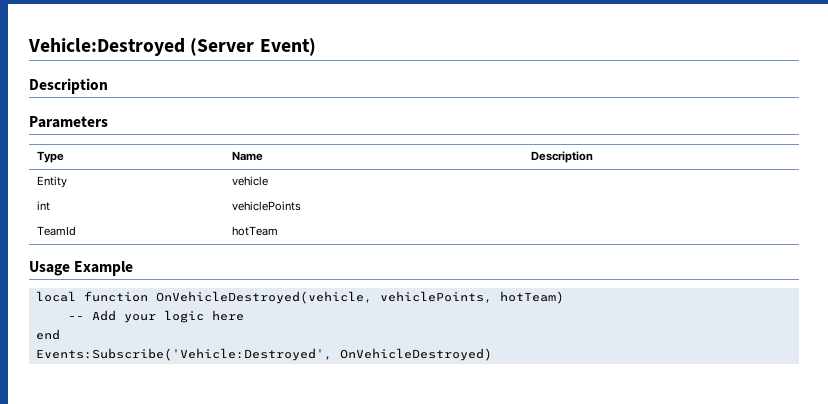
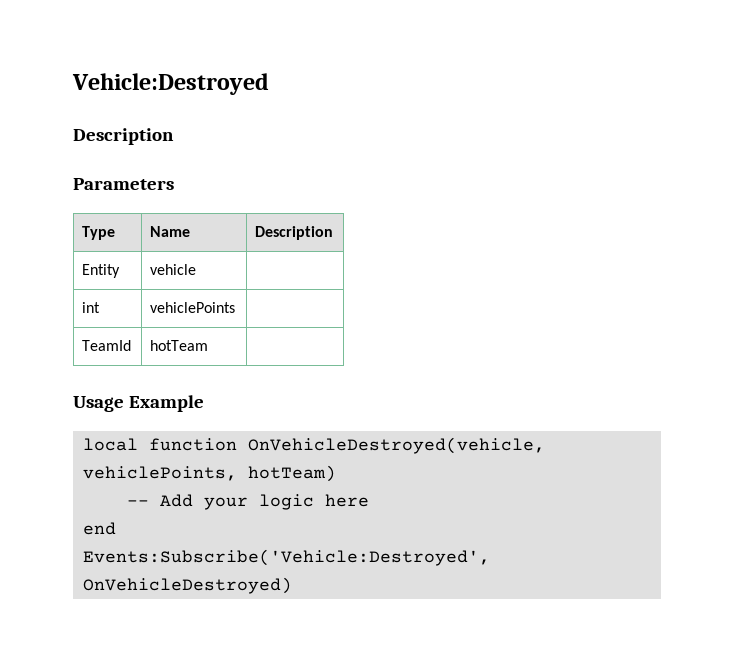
[190,38,316,56] (Server Event) -> (269, 84) none

